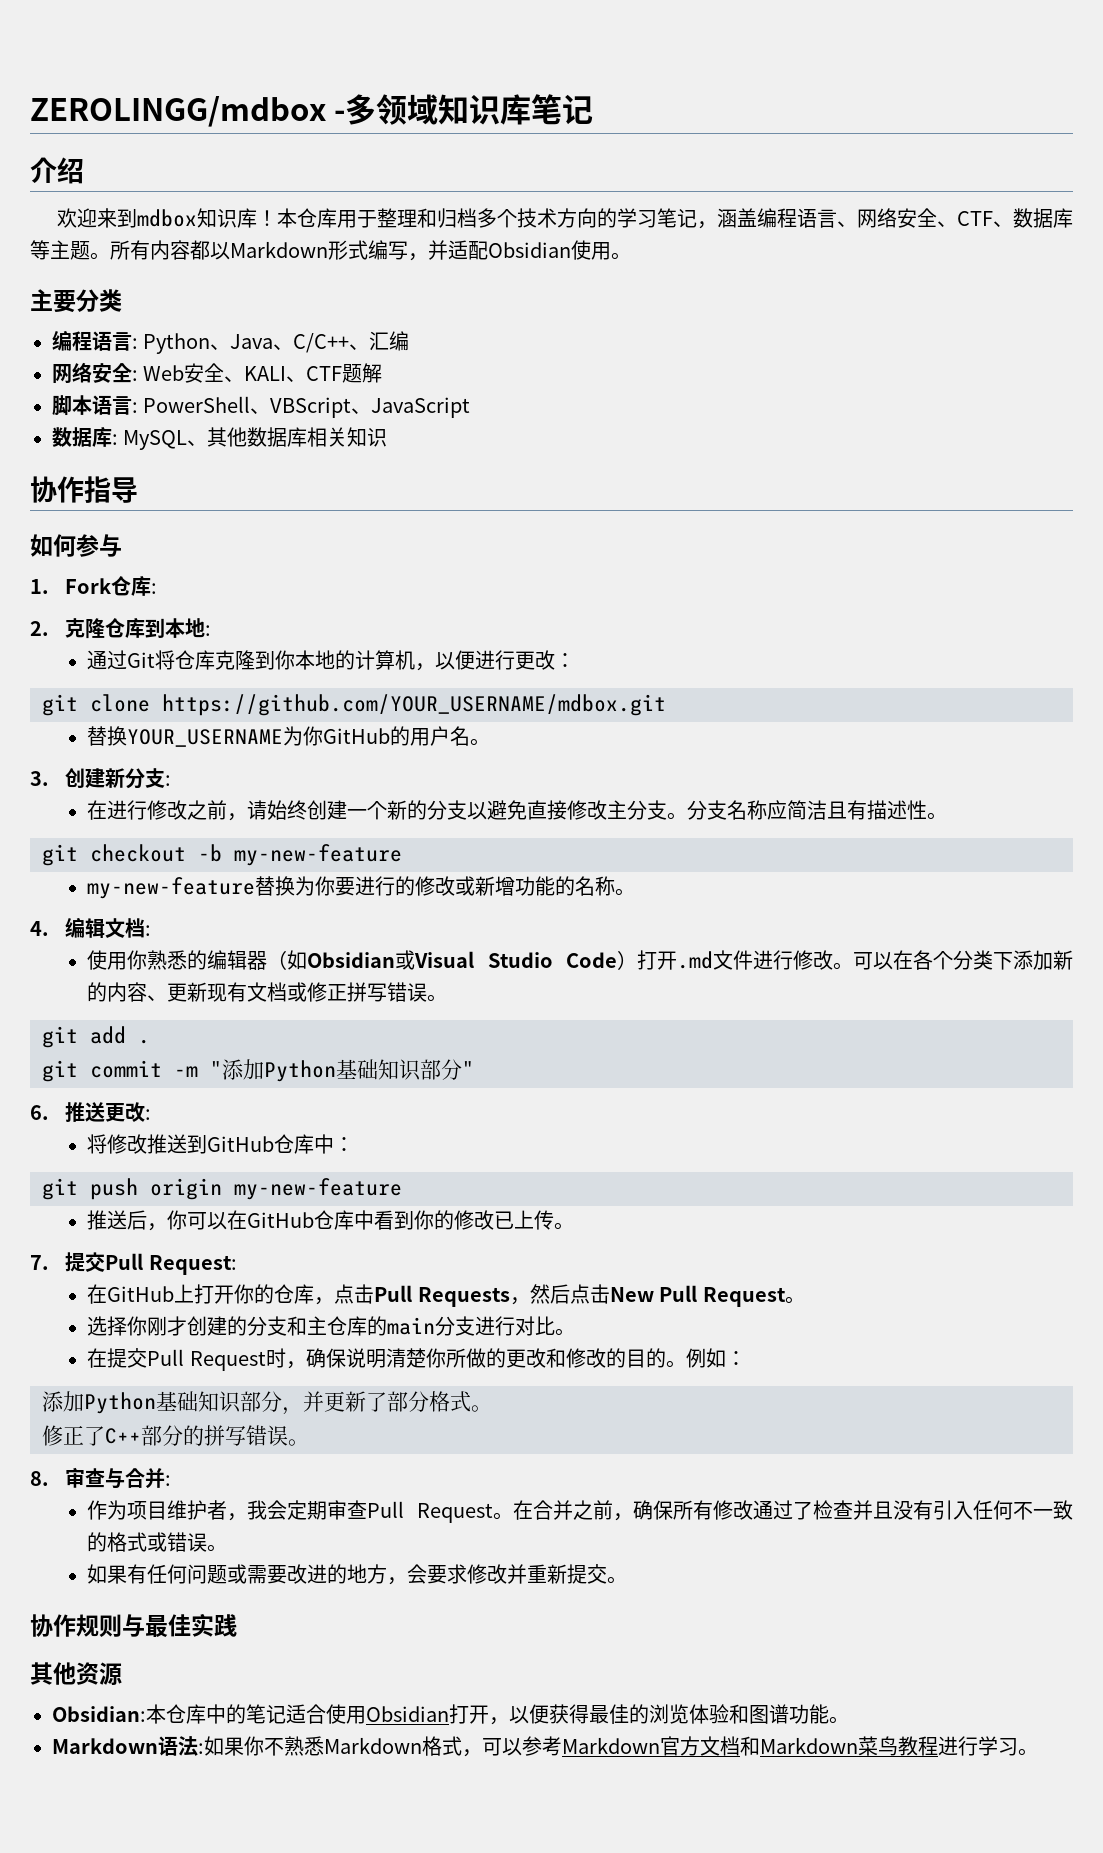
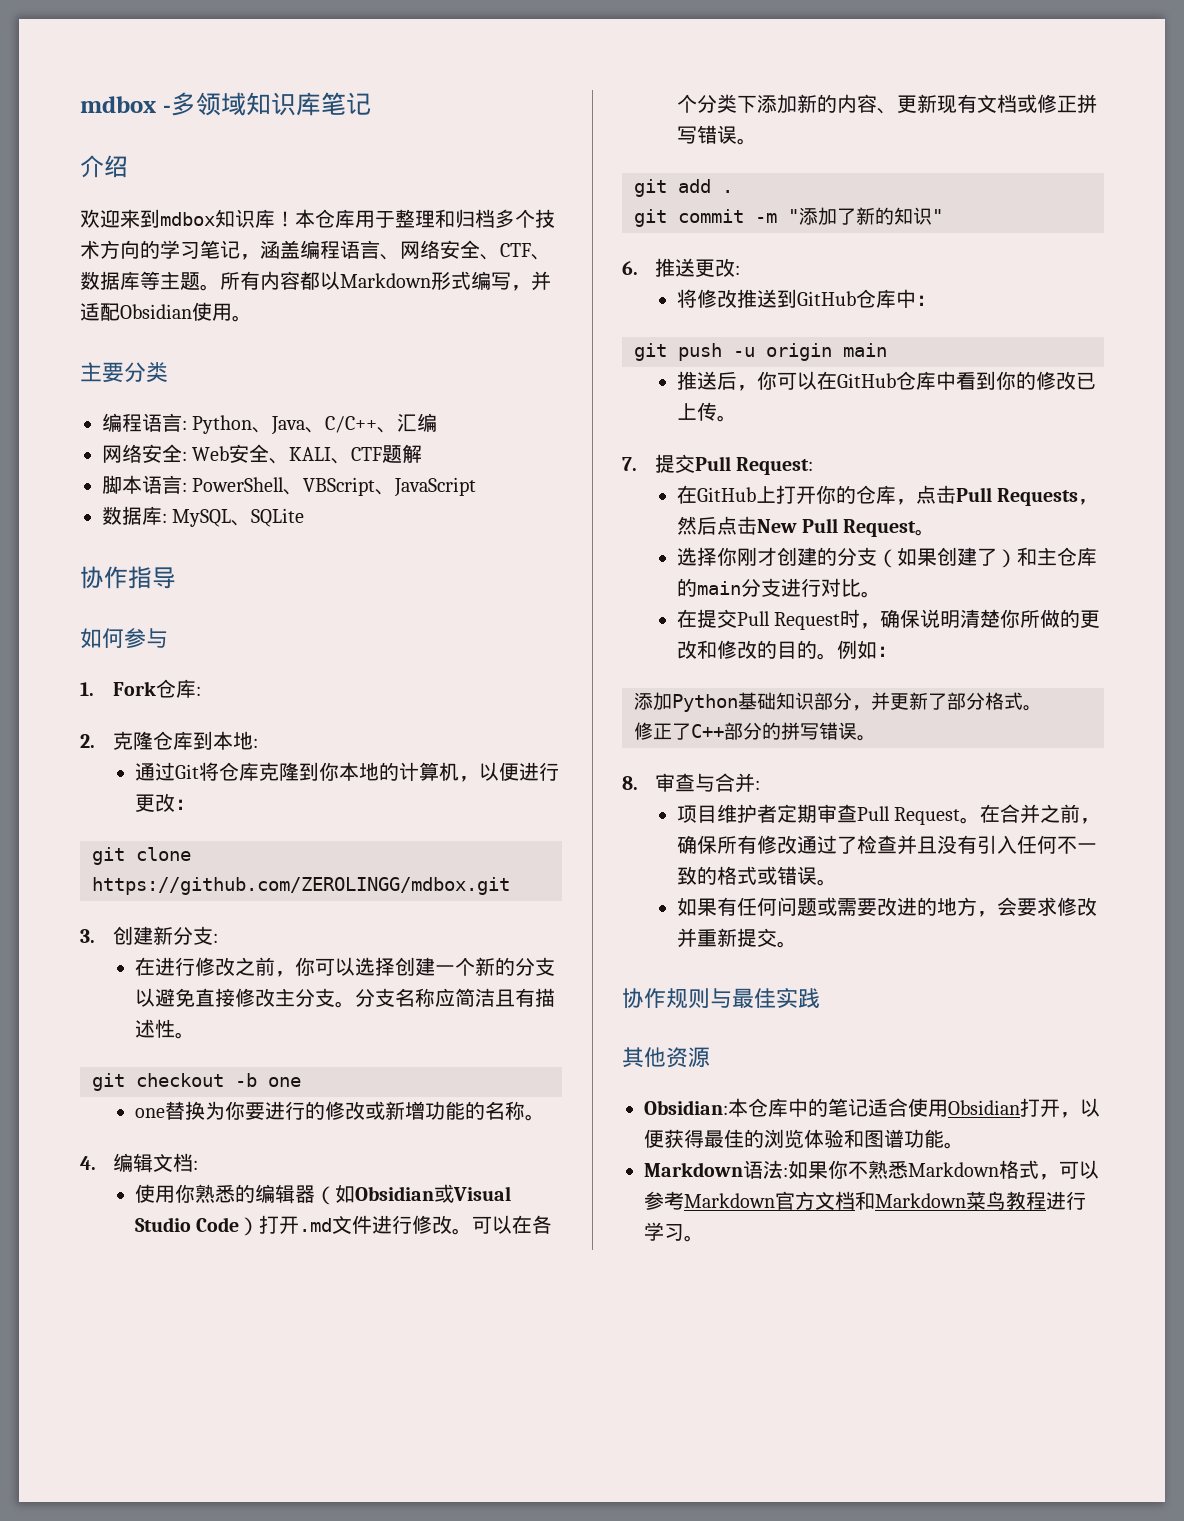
[30,96,326,127] ZEROLINGG/mdbox -> [80,96,156,113] mdbox
[207,427,388,447] 其他数据库相关知识 -> [251,508,305,527] SQLite
[162,694,666,716] [87,726,491,747] https://github.com/YOUR_USERNAME/mdbox.git // 替换YOUR_USERNAME为你GitHub的用户名。 -> [92,877,510,895] https://github.com/ZEROLINGG/mdbox.git
[247,800,308,820] 请始终 -> [294,957,395,976] 你可以选择
[234,844,402,866] [87,877,256,899] my-new-feature // my-new-feature -> [268,1077,301,1087] [134,1108,165,1118] one // one
[264,1059,462,1082] Python基础知识部分 -> [837,207,932,225] 了新的知识
[150,1178,402,1200] origin my-new-feature -> [733,343,887,361] -u origin main
(288, 1326) none -> [876,547,1017,568] （如果创建了）
[87,1500,128,1520] 作为 -> (760, 785) none
[227,1500,288,1521] ，我会 -> (777, 813) none

